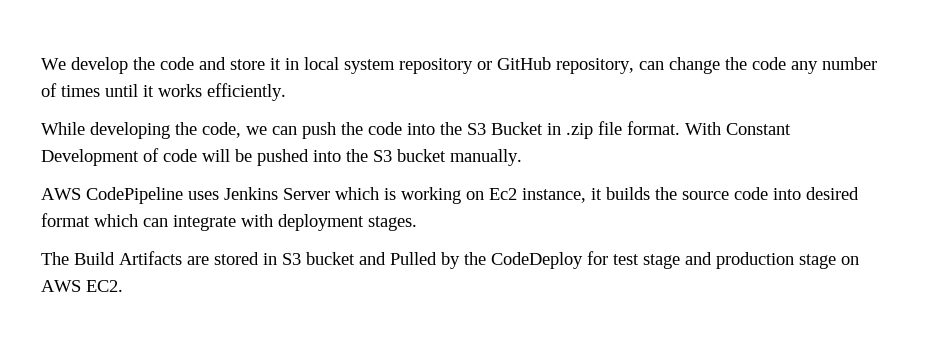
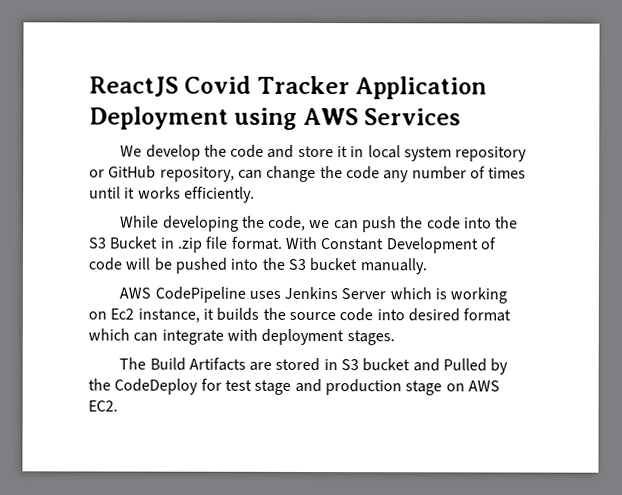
(41, 64) none -> [89,75,488,100] [89,106,462,130] ReactJS Covid Tracker Application Deployment using AWS Services //

